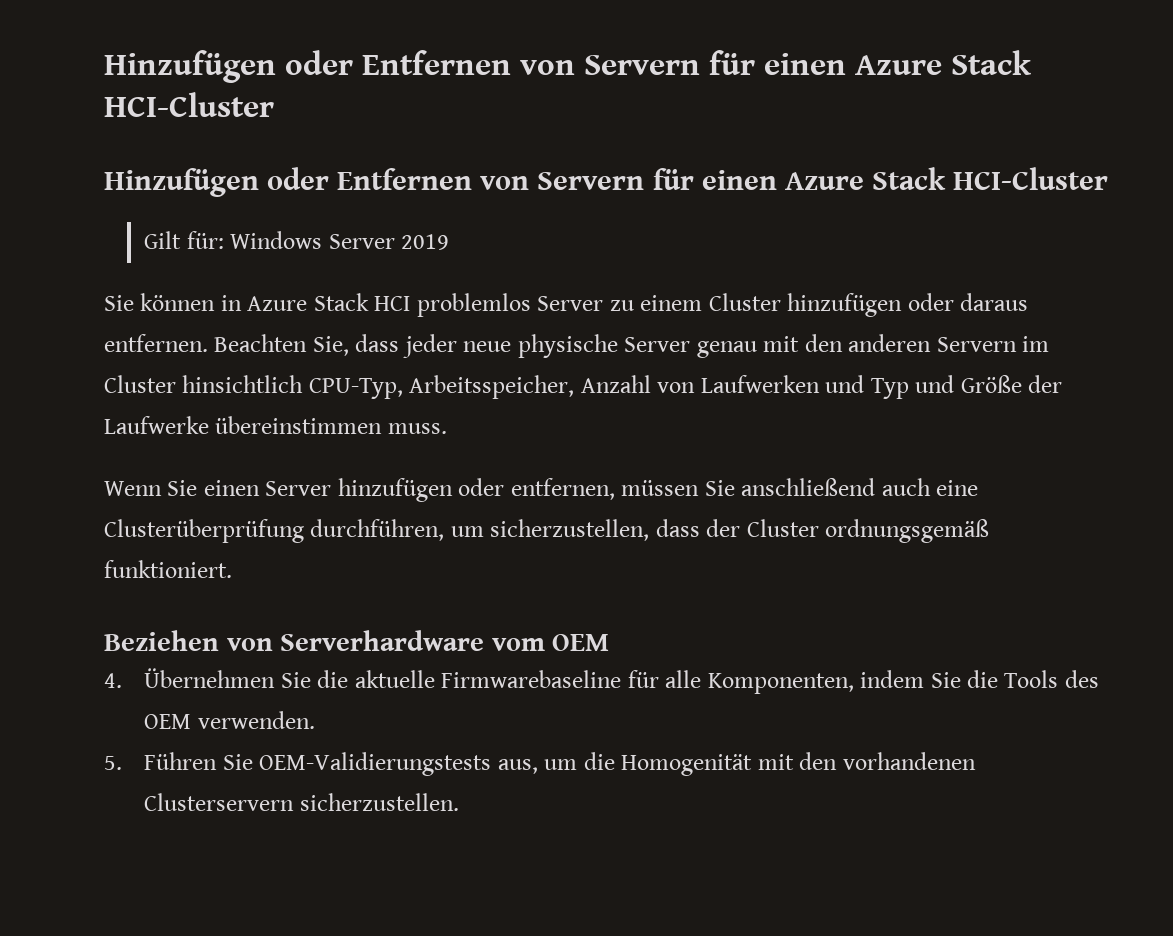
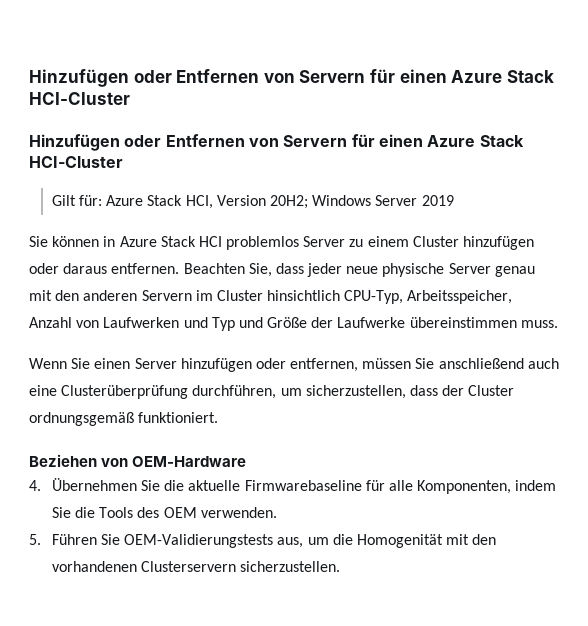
(224, 240) none -> [106,195,309,209] Azure Stack HCI, Version 20H2;
[280,630,610,651] Serverhardware vom OEM -> [132,456,247,467] OEM-Hardware

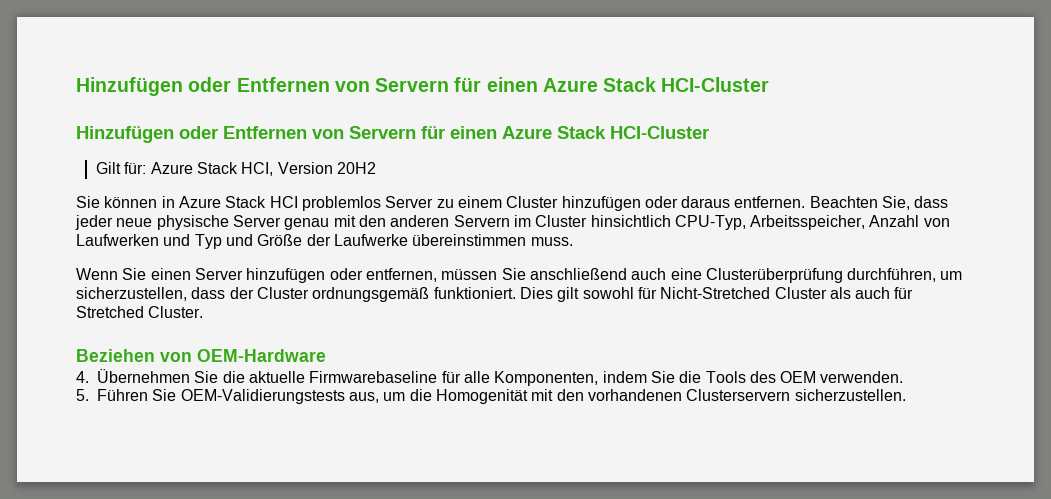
[270,195,454,209] 20H2; Windows Server 2019 -> [337,162,377,174] 20H2
(219, 417) none -> [519,287,914,302] [76,306,204,318] Dies gilt sowohl für Nicht-Stretched Cluster als auch für Stretched Cluster.

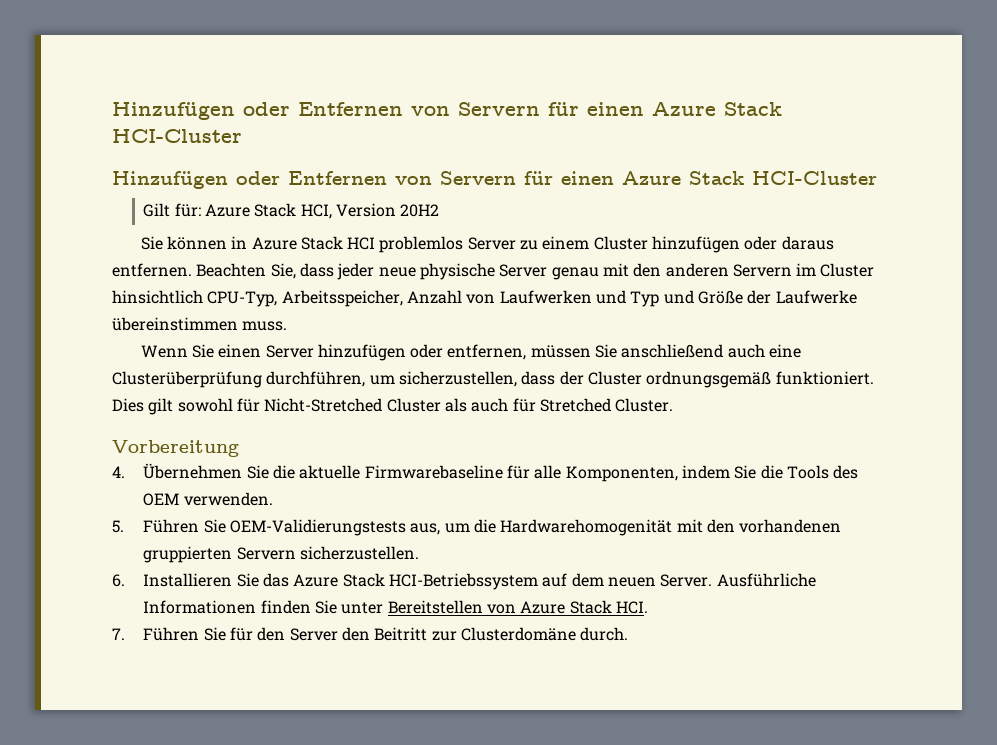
[76,349,326,362] Beziehen von OEM-Hardware -> [112,440,239,457] Vorbereitung
[435,389,528,404] Homogenität -> [500,519,673,536] Hardwarehomogenität
[686,389,791,401] Clusterservern -> [143,546,296,563] gruppierten Servern
(906, 395) none -> [112,573,816,590] [143,600,649,614] [112,627,629,641] // 6. Installieren Sie das Azure Stack HCI-Betriebssystem auf dem neuen Server. Ausführliche Informationen finden Sie unter Bereitstellen von Azure Stack HCI. // 7. Führen Sie für den Server den Beitritt zur Clusterdomäne durch.

